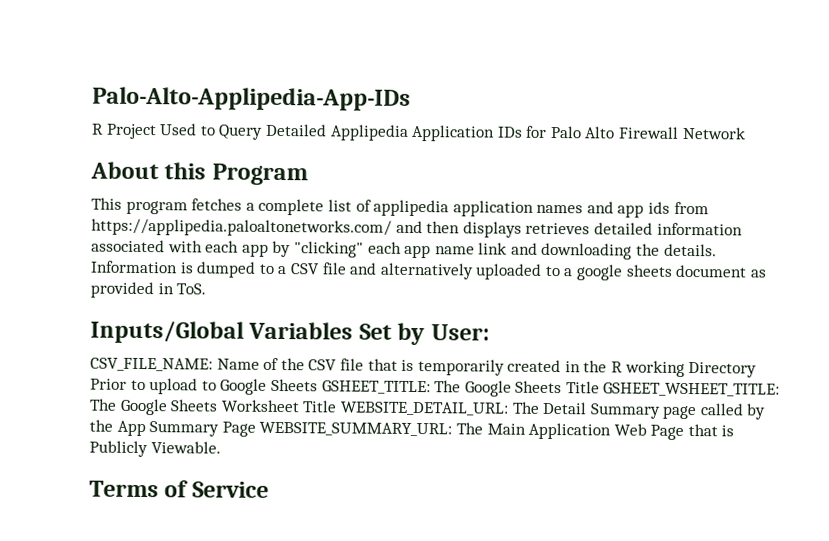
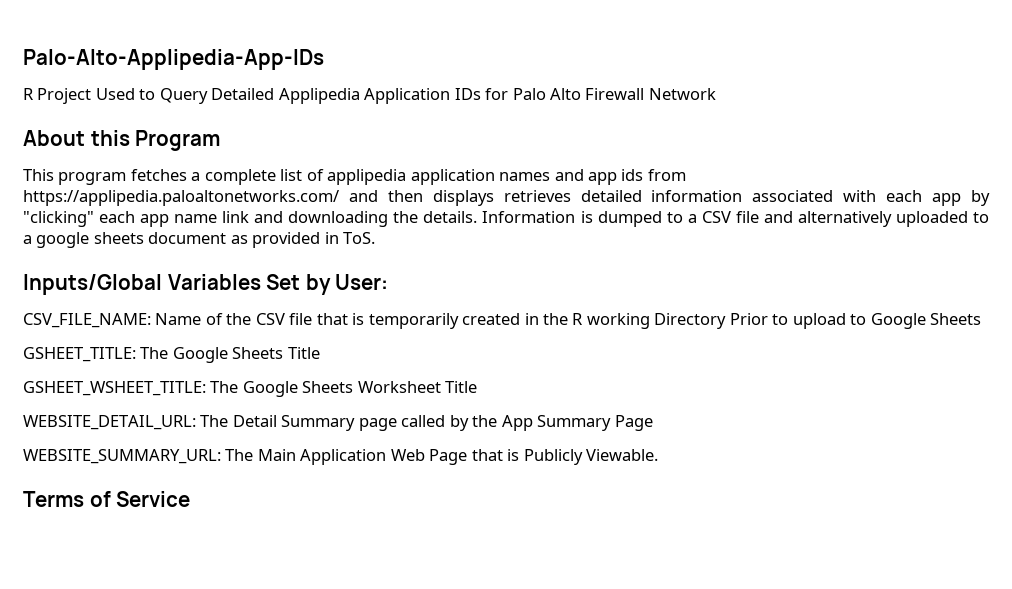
(318, 385) none -> (982, 319) //
(600, 387) none -> (320, 353) //
(338, 406) none -> (478, 387) //
(256, 429) none -> (653, 423) //

